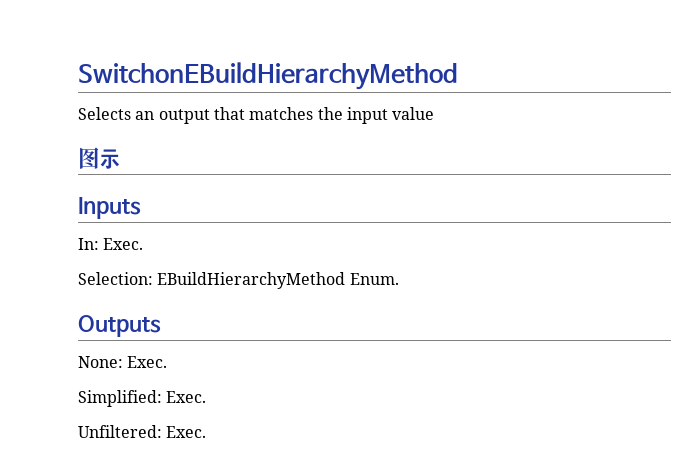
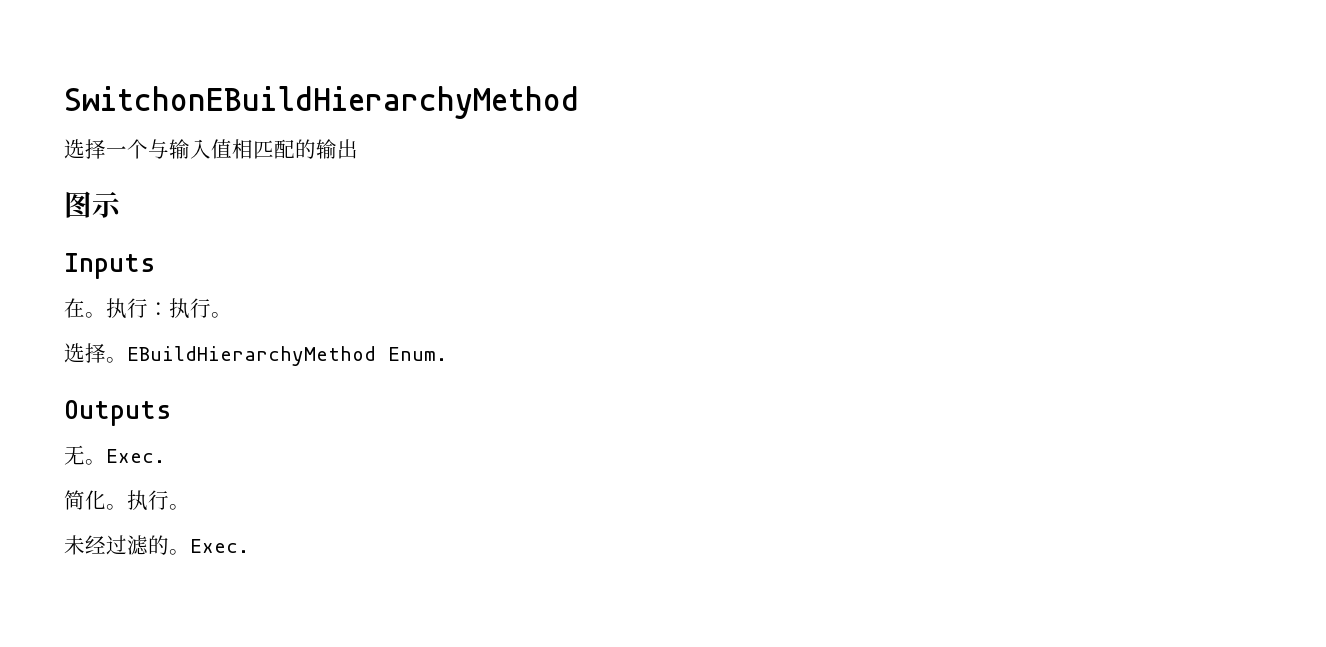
[78,107,435,124] [78,147,120,169] [78,197,141,219] [78,238,144,250] [78,272,153,285] Selects an output that matches the input value // 图示 // Inputs // In: Exec. // Selection: -> [64,139,358,159] [64,191,122,218] [64,253,156,279] [64,298,232,319] [64,343,127,363] 选择一个与输入值相匹配的输出 // 图示 // Inputs // 在。执行：执行。 // 选择。
[78,356,168,368] [78,390,207,407] [78,425,207,438] None: Exec. // Simplified: Exec. // Unfiltered: Exec. -> [64,445,165,465] [64,490,190,511] [64,535,249,555] 无。Exec. // 简化。执行。 // 未经过滤的。Exec.

